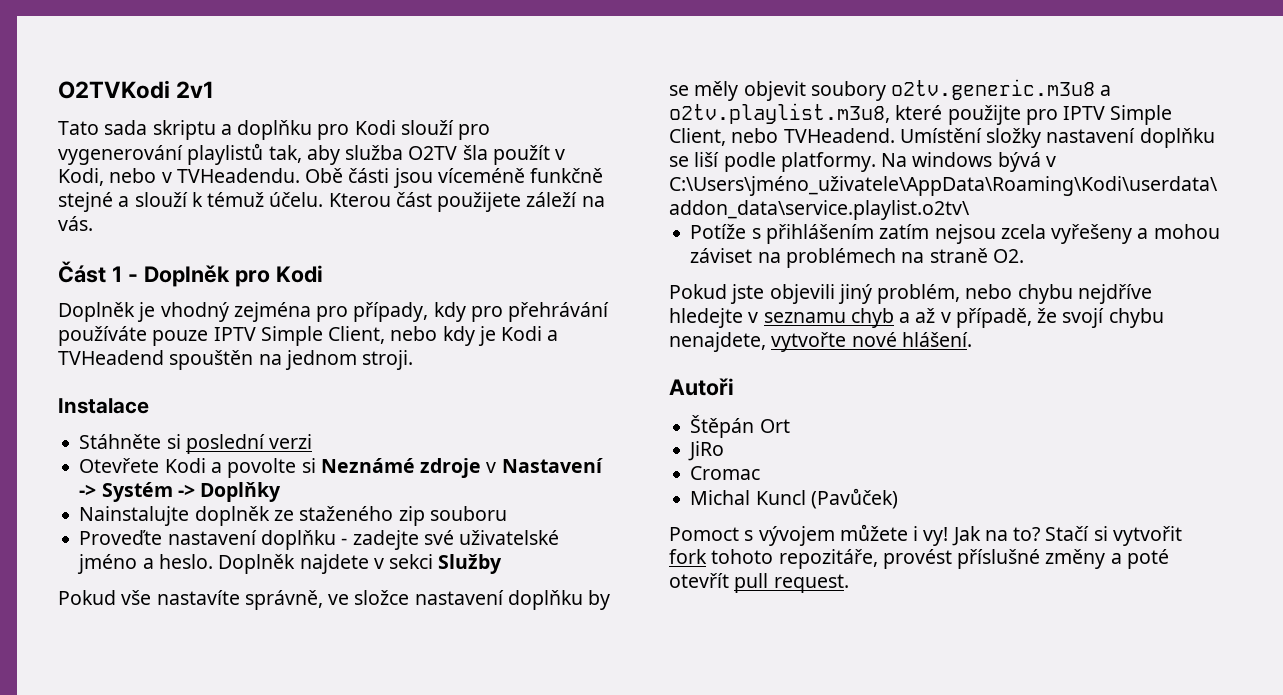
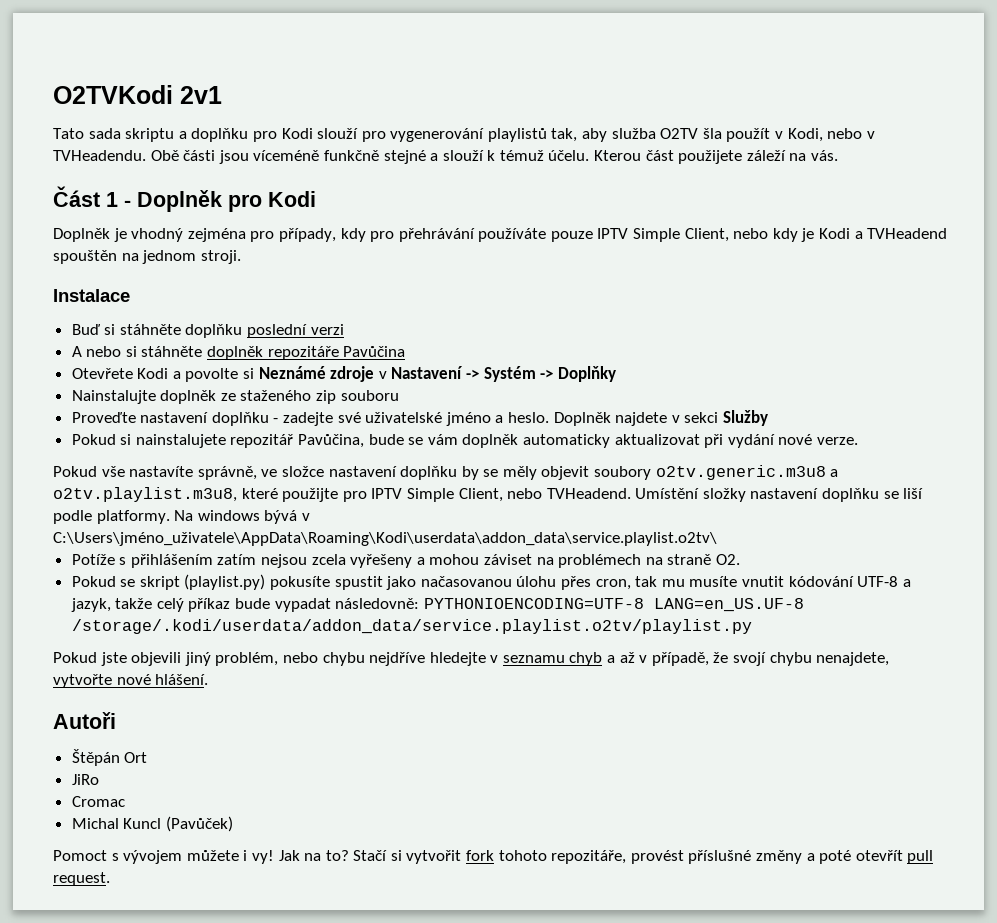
[79,434,313,454] Stáhněte si poslední verzi -> [71,324,344,338] [71,346,406,360] Buď si stáhněte doplňku poslední verzi // A nebo si stáhněte doplněk repozitáře Pavůčina
(503, 564) none -> [71,434,858,448] // Pokud si nainstalujete repozitář Pavůčina, bude se vám doplněk automaticky aktualizovat při vydání nové verze.
(1024, 256) none -> [71,574,911,590] [70,598,804,612] [71,619,752,634] // Pokud se skript (playlist.py) pokusíte spustit jako načasovanou úlohu přes cron, tak mu musíte vnutit kódování UTF-8 a jazyk, takže celý příkaz bude vypadat následovně: PYTHONIOENCODING=UTF-8 LANG=en_US.UF-8 /storage/.kodi/userdata/addon_data/service.playlist.o2tv/playlist.py

